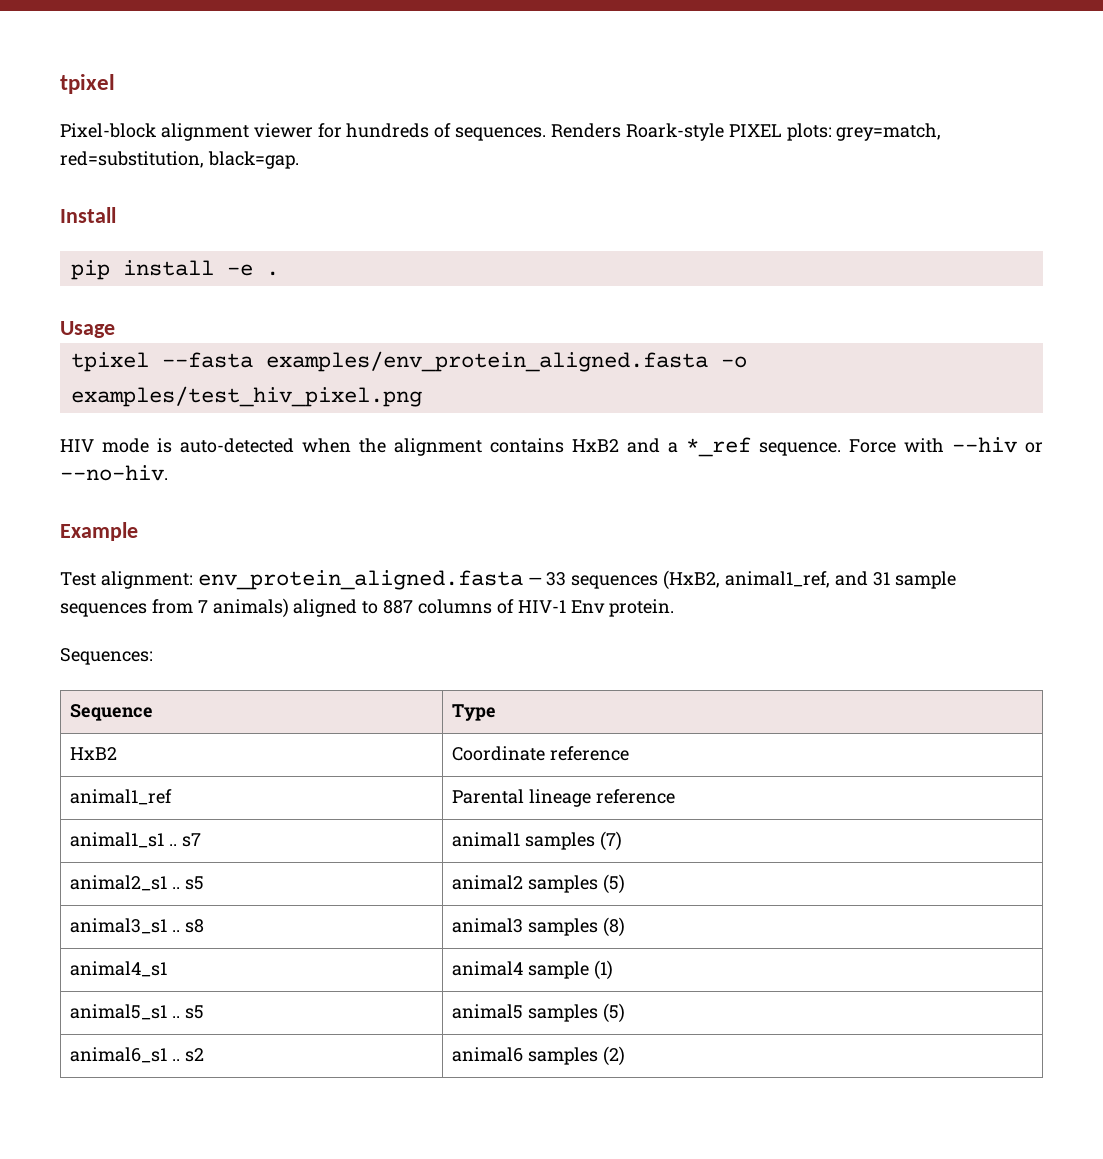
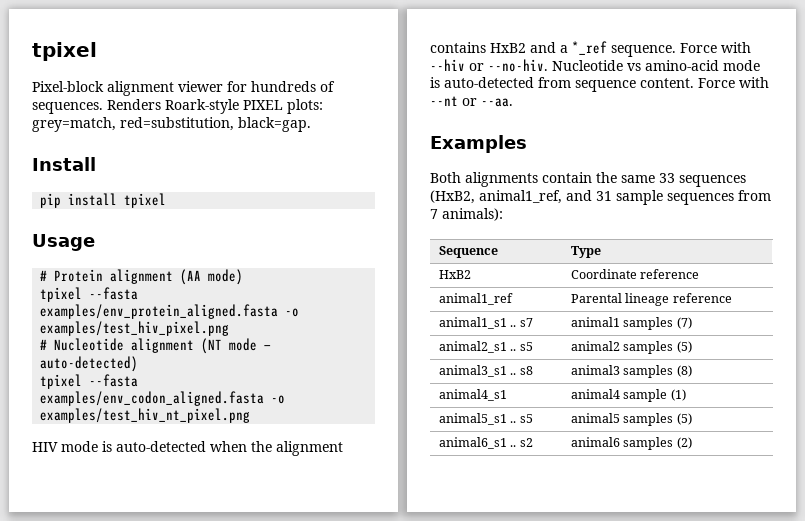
[226,264,279,276] -e . -> [124,193,167,208] tpixel
(115, 329) none -> [40,269,244,285] // # Protein alignment (AA mode)
(422, 396) none -> [40,338,272,354] [40,356,139,372] [40,374,139,389] [40,391,286,406] [40,408,251,423] // # Nucleotide alignment (NT mode — auto-detected) // tpixel --fasta examples/env_codon_aligned.fasta -o examples/test_hiv_nt_pixel.png
[60,522,138,541] [60,570,542,590] // Example // Test alignment: env_protein_aligned.fasta — -> [552,60,760,71] [430,77,769,92] [430,96,513,107] [430,135,527,153] [430,172,655,187] Nucleotide vs amino-acid mode is auto-detected from sequence content. Force with --nt or --aa. // Examples // Both alignments contain the same
[212,598,675,618] [60,648,153,665] animals) aligned to 887 columns of HIV-1 Env protein. // Sequences: -> [442,208,503,221] animals):

